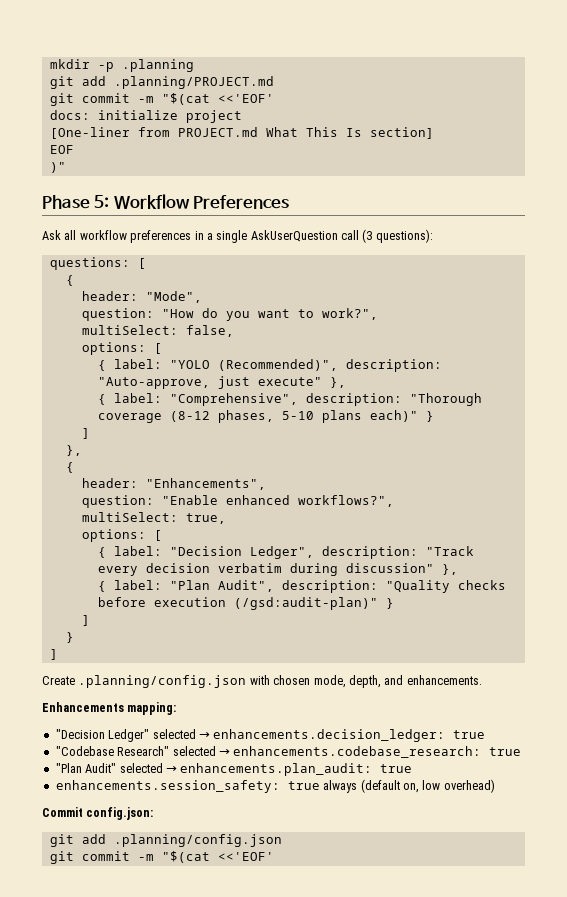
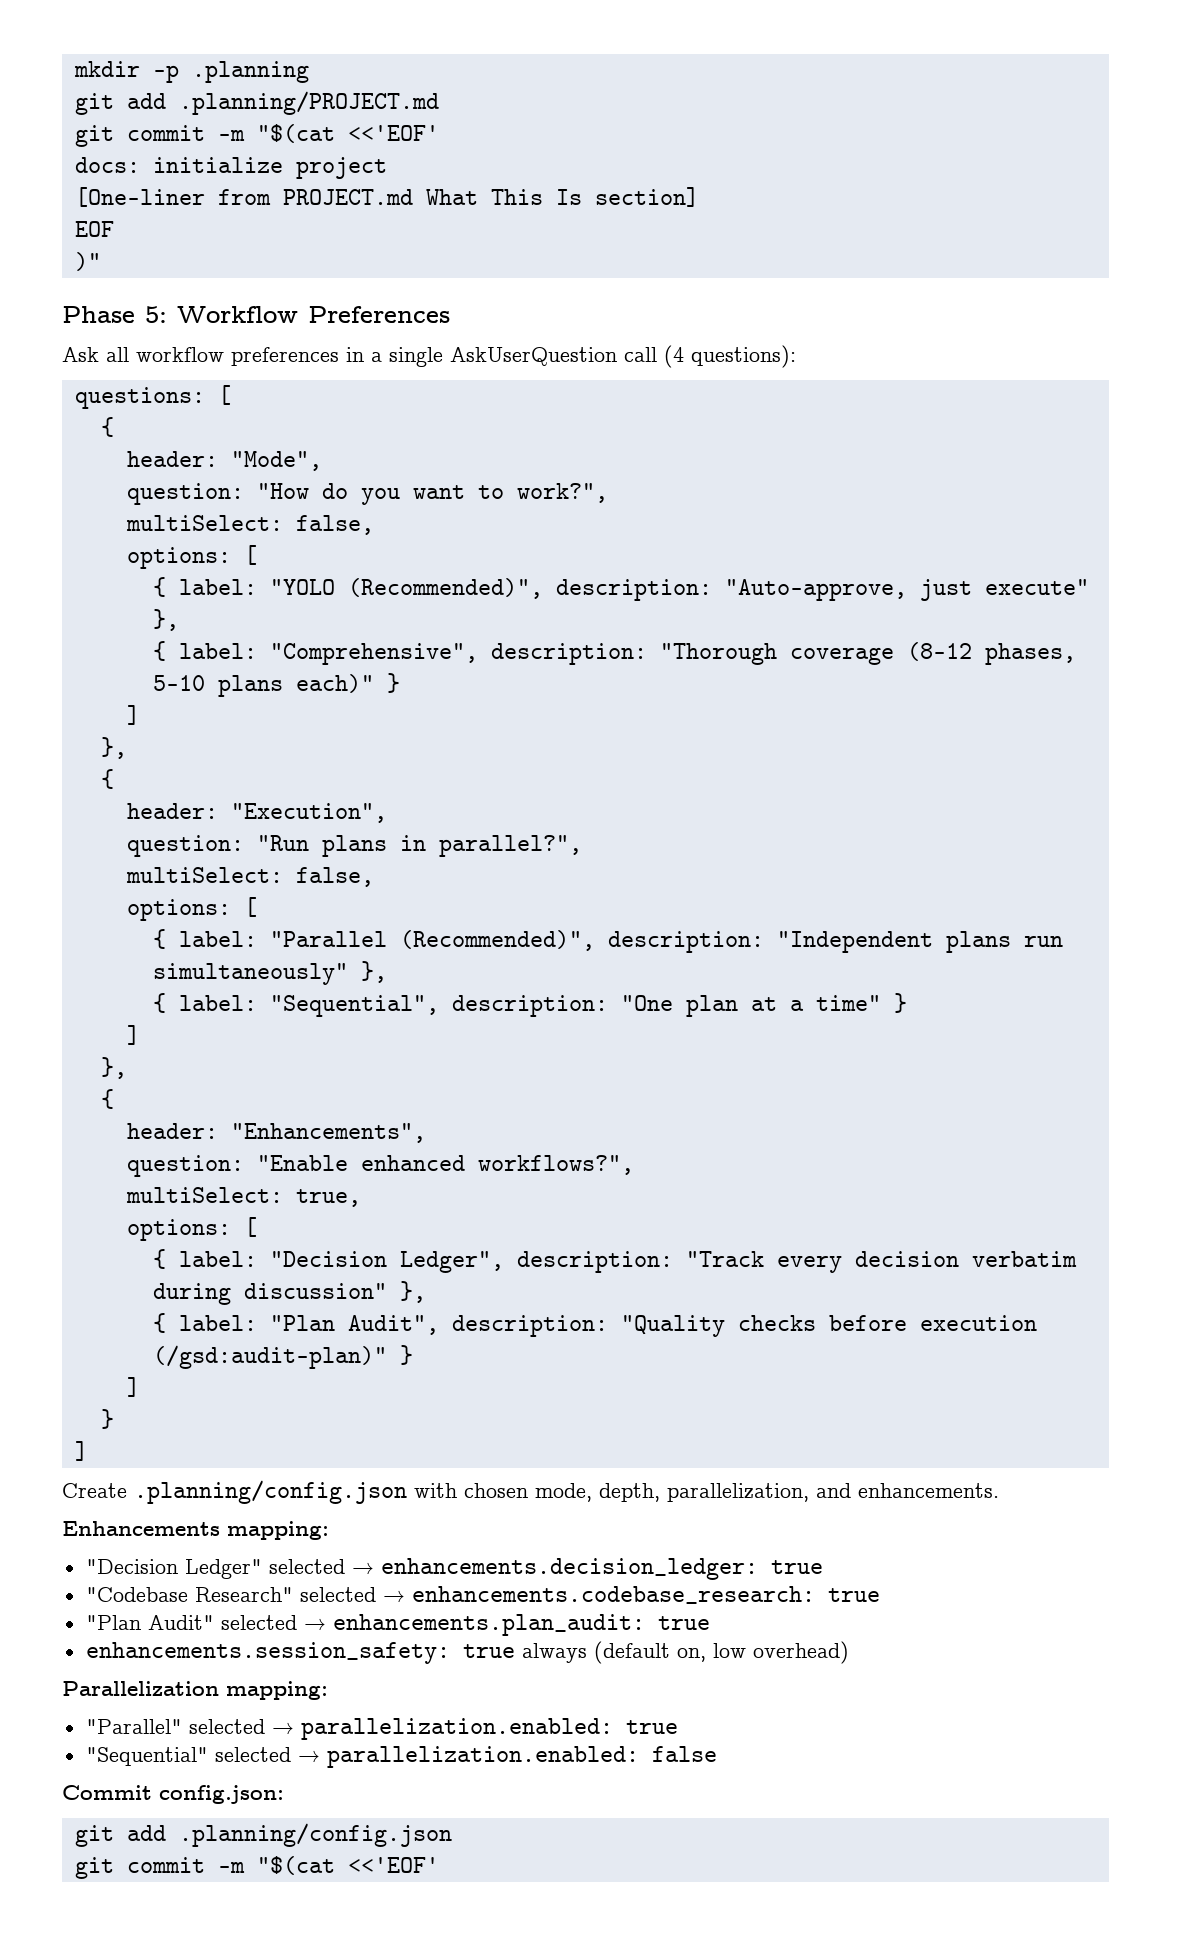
[362,229,373,243] (3 -> [664,345,684,368] (4
(74, 467) none -> [126,803,387,823] [126,835,582,857] [125,867,374,887] [126,897,257,921] [152,929,1063,953] [152,961,387,985] [152,993,907,1017] [126,1025,140,1045] [100,1057,127,1079] [100,1089,114,1109] // header: "Execution", // question: "Run plans in parallel?", // multiSelect: false, // options: [ // { label: "Parallel (Recommended)", description: "Independent plans run simultaneously" }, // { label: "Sequential", description: "One plan at a time" } // ] // }, // {
(381, 681) none -> [667,1483,809,1502] parallelization,
(495, 786) none -> [62,1681,328,1700] [85,1718,678,1740] [85,1746,717,1768] // Parallelization mapping: // "Parallel" selected → parallelization.enabled: true // "Sequential" selected → parallelization.enabled: false

